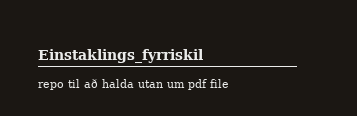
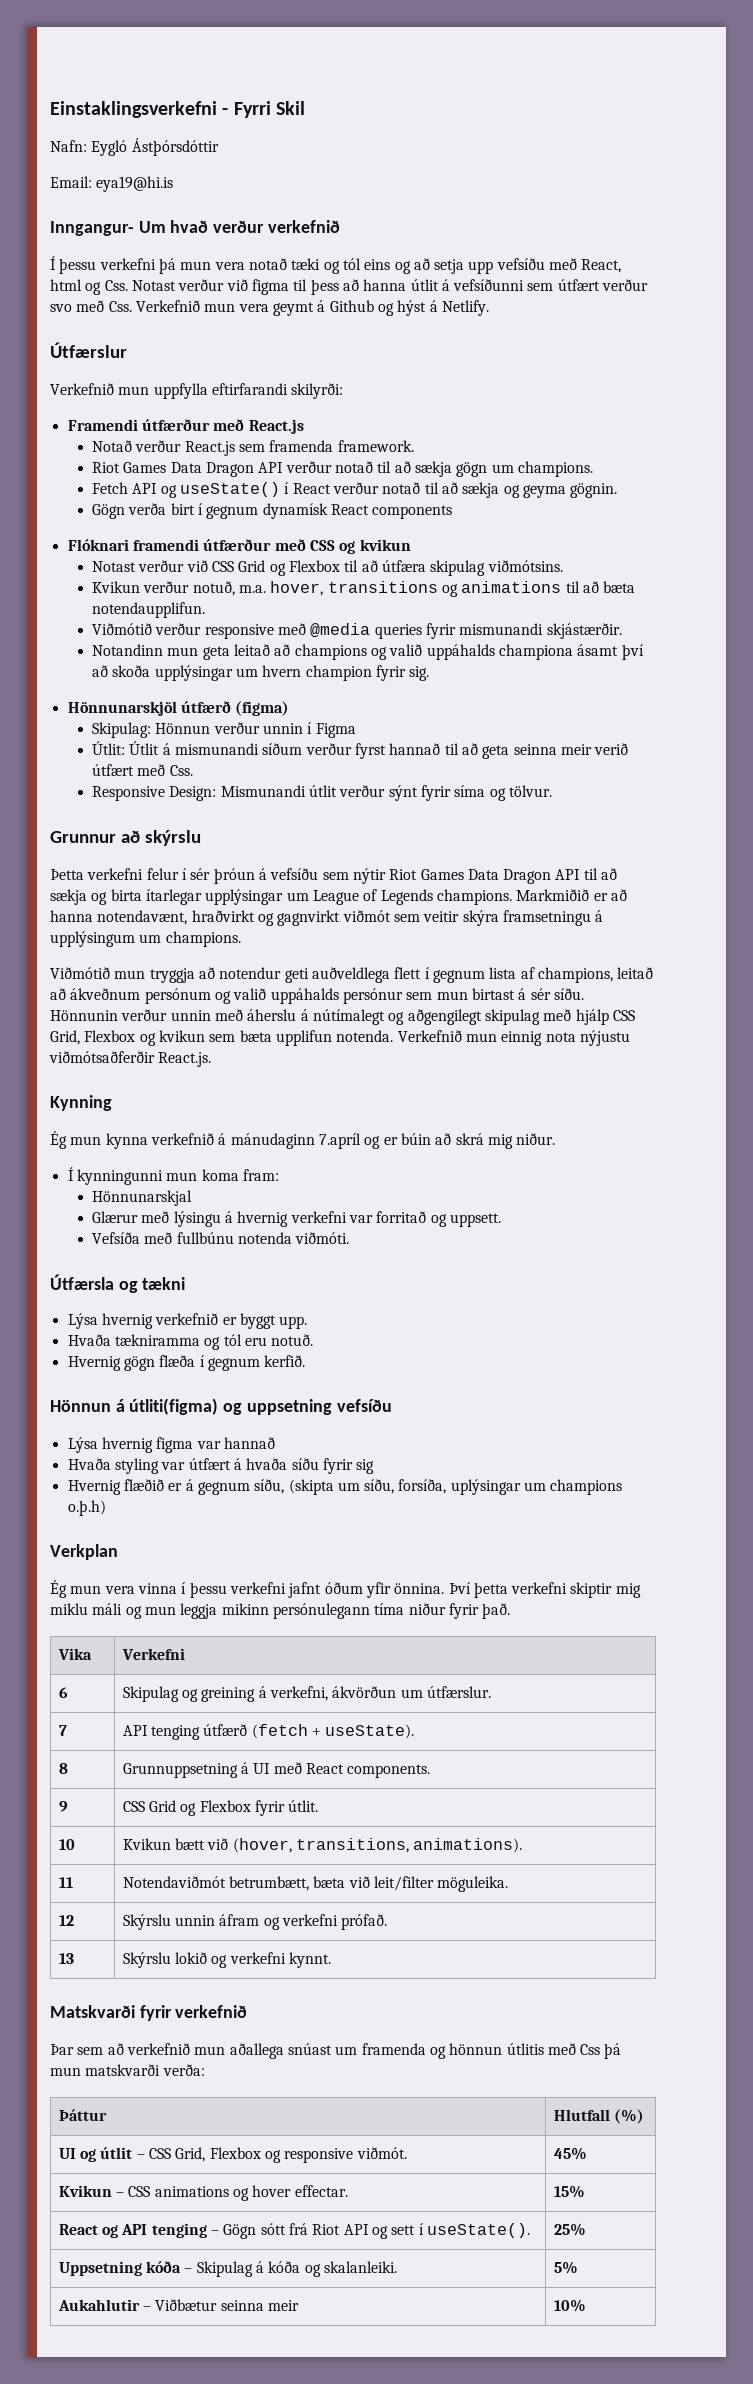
[38,49,203,63] [38,79,229,90] Einstaklings_fyrriskil // repo til að halda utan um pdf file -> [50,101,305,118] [50,138,219,156] [50,176,174,192] [50,220,340,236] [50,256,622,274] [50,279,649,295] [50,300,489,316] [50,342,127,358] [50,383,344,399] [67,419,304,434] [92,440,414,456] [92,461,593,477] [92,482,618,498] [92,503,453,519] [67,539,411,554] [92,560,563,576] [92,581,636,597] [92,602,206,618] [92,623,622,639] [92,644,644,660] [92,665,430,681] [67,701,290,716] [92,722,356,738] [92,741,629,759] [92,764,193,776] [92,785,552,801] [50,830,201,846] [50,868,618,884] [50,889,627,905] [50,910,604,926] [50,931,241,947] [50,967,654,983] [50,988,584,1004] [50,1009,635,1025] [50,1030,630,1046] [49,1051,212,1067] [50,1095,112,1111] [50,1131,556,1149] [67,1167,279,1185] [92,1190,193,1206] [92,1211,501,1227] [92,1232,350,1244] [50,1274,186,1293] [67,1313,308,1329] [67,1334,314,1350] [67,1355,306,1371] [50,1398,392,1415] [67,1437,275,1453] [67,1458,375,1474] [67,1479,623,1495] [67,1500,106,1516] [50,1544,118,1560] [50,1580,641,1598] [50,1603,511,1619] [57,1648,92,1660] [121,1648,185,1660] [58,1687,68,1698] [122,1686,491,1702] [58,1725,67,1736] [122,1724,415,1740] [58,1763,68,1774] [122,1762,431,1778] [58,1801,68,1812] [122,1800,319,1816] [58,1839,75,1850] [122,1838,523,1853] [58,1877,73,1888] [122,1876,509,1892] [58,1915,74,1926] [122,1914,388,1930] [58,1953,74,1964] [122,1952,332,1968] [50,2005,248,2021] [50,2043,622,2059] [50,2064,205,2076] [58,2109,107,2121] [553,2109,645,2124] [58,2147,407,2163] [553,2147,587,2160] [58,2185,348,2201] [553,2185,585,2198] [58,2223,530,2239] [553,2223,586,2236] [58,2261,397,2277] [553,2261,578,2274] [57,2299,300,2311] [553,2299,586,2312] Einstaklingsverkefni - Fyrri Skil // Nafn: Eygló Ástþórsdóttir // Email: eya19@hi.is // Inngangur- Um hvað verður verkefnið // Í þessu verkefni þá mun vera notað tæki og tól eins og að setja upp vefsíðu með React, html og Css. Notast verður við figma til þess að hanna útlit á vefsíðunni sem útfært verður svo með Css. Verkefnið mun vera geymt á Github og hýst á Netlify. // Útfærslur // Verkefnið mun uppfylla eftirfarandi skilyrði: // Framendi útfærður með React.js // Notað verður React.js sem framenda framework. // Riot Games Data Dragon API verður notað til að sækja gögn um champions. // Fetch API og useState() í React verður notað til að sækja og geyma gögnin. // Gögn verða birt í gegnum dynamísk React components // Flóknari framendi útfærður með CSS og kvikun // Notast verður við CSS Grid og Flexbox til að útfæra skipulag viðmótsins. // Kvikun verður notuð, m.a. hover, transitions og animations til að bæta notendaupplifun. // Viðmótið verður responsive með @media queries fyrir mismunandi skjástærðir. // Notandinn mun geta leitað að champions og valið uppáhalds championa ásamt því að skoða upplýsingar um hvern champion fyrir sig. // Hönnunarskjöl útfærð (figma) // Skipulag: Hönnun verður unnin í Figma // Útlit: Útlit á mismunandi síðum verður fyrst hannað til að geta seinna meir verið útfært með Css. // Responsive Design: Mismunandi útlit verður sýnt fyrir síma og tölvur. // Grunnur að skýrslu // Þetta verkefni felur í sér þróun á vefsíðu sem nýtir Riot Games Data Dragon API til að sækja og birta ítarlegar upplýsingar um League of Legends champions. Markmiðið er að hanna notendavænt, hraðvirkt og gagnvirkt viðmót sem veitir skýra framsetningu á upplýsingum um champions. // Viðmótið mun tryggja að notendur geti auðveldlega flett í gegnum lista af champions, leitað að ákveðnum persónum og valið uppáhalds persónur sem mun birtast á sér síðu. Hönnunin verður unnin með áherslu á nútímalegt og aðgengilegt skipulag með hjálp CSS Grid, Flexbox og kvikun sem bæta upplifun notenda. Verkefnið mun einnig nota nýjustu viðmótsaðferðir React.js. // Kynning // Ég mun kynna verkefnið á mánudaginn 7.apríl og er búin að skrá mig niður. // Í kynningunni mun koma fram: // Hönnunarskjal // Glærur með lýsingu á hvernig verkefni var forritað og uppsett. // Vefsíða með fullbúnu notenda viðmóti. // Útfærsla og tækni // Lýsa hvernig verkefnið er byggt upp. // Hvaða tækniramma og tól eru notuð. // Hvernig gögn flæða í gegnum kerfið. // Hönnun á útliti(figma) og uppsetning vefsíðu // Lýsa hvernig figma var hannað // Hvaða styling var útfært á hvaða síðu fyrir sig // Hvernig flæðið er á gegnum síðu, (skipta um síðu, forsíða, uplýsingar um champions o.þ.h) // Verkplan // Ég mun vera vinna í þessu verkefni jafnt óðum yfir önnina. Því þetta verkefni skiptir mig miklu máli og mun leggja mikinn persónulegann tíma niður fyrir það. // Vika | Verkefni // 6 | Skipulag og greining á verkefni, ákvörðun um útfærslur. // 7 | API tenging útfærð (fetch + useState). // 8 | Grunnuppsetning á UI með React components. // 9 | CSS Grid og Flexbox fyrir útlit. // 10 | Kvikun bætt við (hover, transitions, animations). // 11 | Notendaviðmót betrumbætt, bæta við leit/filter möguleika. // 12 | Skýrslu unnin áfram og verkefni prófað. // 13 | Skýrslu lokið og verkefni kynnt. // Matskvarði fyrir verkefnið // Þar sem að verkefnið mun aðallega snúast um framenda og hönnun útlitis með Css þá mun matskvarði verða: // Þáttur | Hlutfall (%) // UI og útlit – CSS Grid, Flexbox og responsive viðmót. | 45% // Kvikun – CSS animations og hover effectar. | 15% // React og API tenging – Gögn sótt frá Riot API og sett í useState(). | 25% // Uppsetning kóða – Skipulag á kóða og skalanleiki. | 5% // Aukahlutir – Viðbætur seinna meir | 10%

